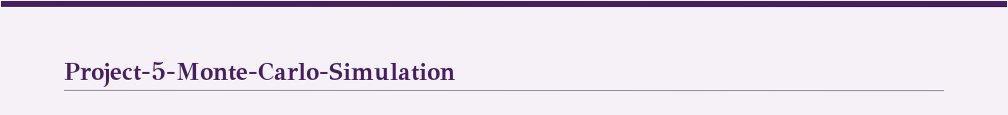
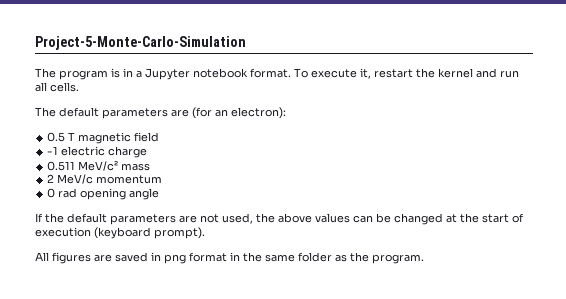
(455, 74) none -> [35,68,519,80] [35,82,79,92] [35,107,286,119] [47,132,160,144] [47,146,148,158] [47,160,151,171] [47,174,163,184] [47,188,160,200] [35,213,524,225] [35,227,205,239] [35,252,424,264] // The program is in a Jupyter notebook format. To execute it, restart the kernel and run all cells. // The default parameters are (for an electron): // 0.5 T magnetic field // -1 electric charge // 0.511 MeV/c² mass // 2 MeV/c momentum // 0 rad opening angle // If the default parameters are not used, the above values can be changed at the start of execution (keyboard prompt). // All figures are saved in png format in the same folder as the program.

